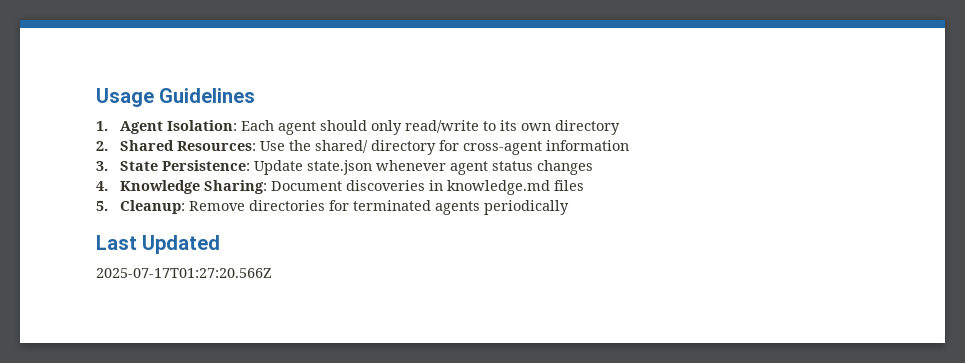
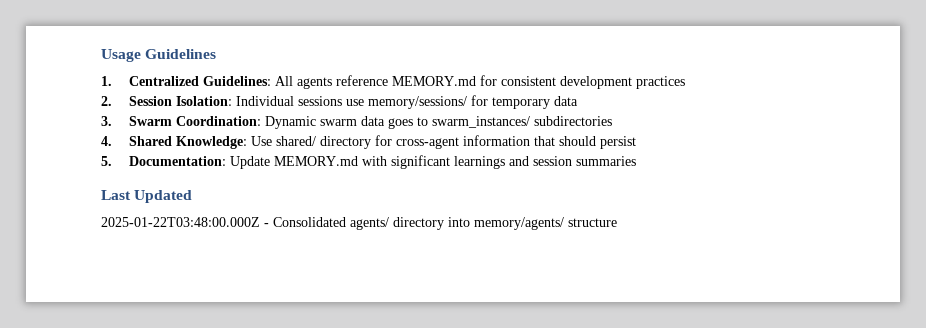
[119,120,620,135] [96,140,311,151] Agent Isolation: Each agent should only read/write to its own directory // 2. Shared Resources: Use the -> [128,75,685,89] [101,95,578,109] [101,116,612,129] [101,136,272,149] Centralized Guidelines: All agents reference MEMORY.md for consistent development practices // 2. Session Isolation: Individual sessions use memory/sessions/ for temporary data // 3. Swarm Coordination: Dynamic swarm data goes to swarm_instances/ subdirectories // 4. Shared Knowledge: Use
[96,160,593,175] [96,180,584,195] [96,200,569,215] [96,235,221,254] [96,268,272,278] // 3. State Persistence: Update state.json whenever agent status changes // 4. Knowledge Sharing: Document discoveries in knowledge.md files // 5. Cleanup: Remove directories for terminated agents periodically // Last Updated // 2025-07-17T01:27:20.566Z -> [533,136,636,149] [101,155,636,169] [101,190,193,203] [101,217,617,230] that should persist // 5. Documentation: Update MEMORY.md with significant learnings and session summaries // Last Updated // 2025-01-22T03:48:00.000Z - Consolidated agents/ directory into memory/agents/ structure

